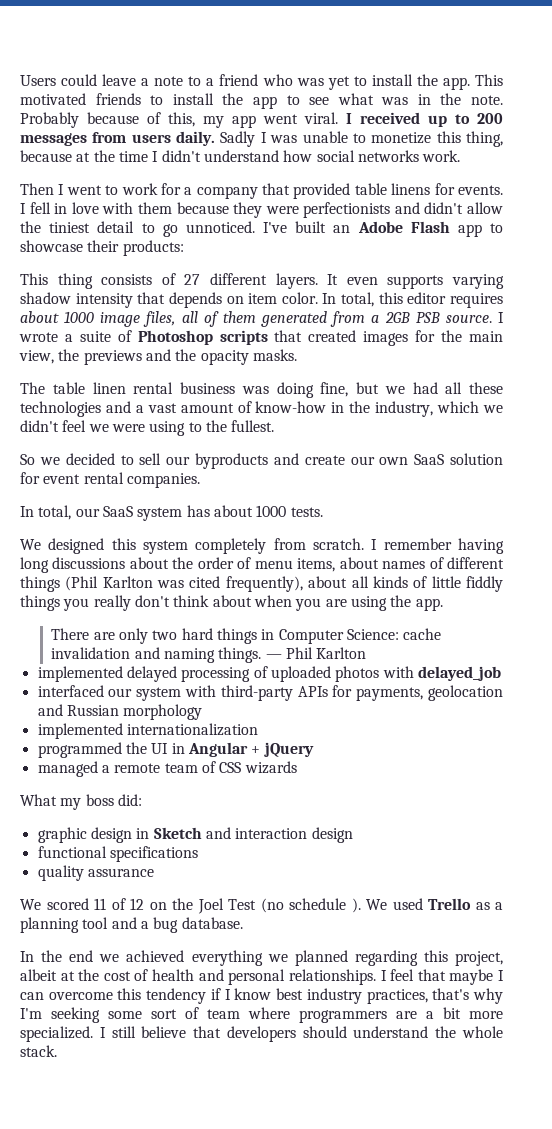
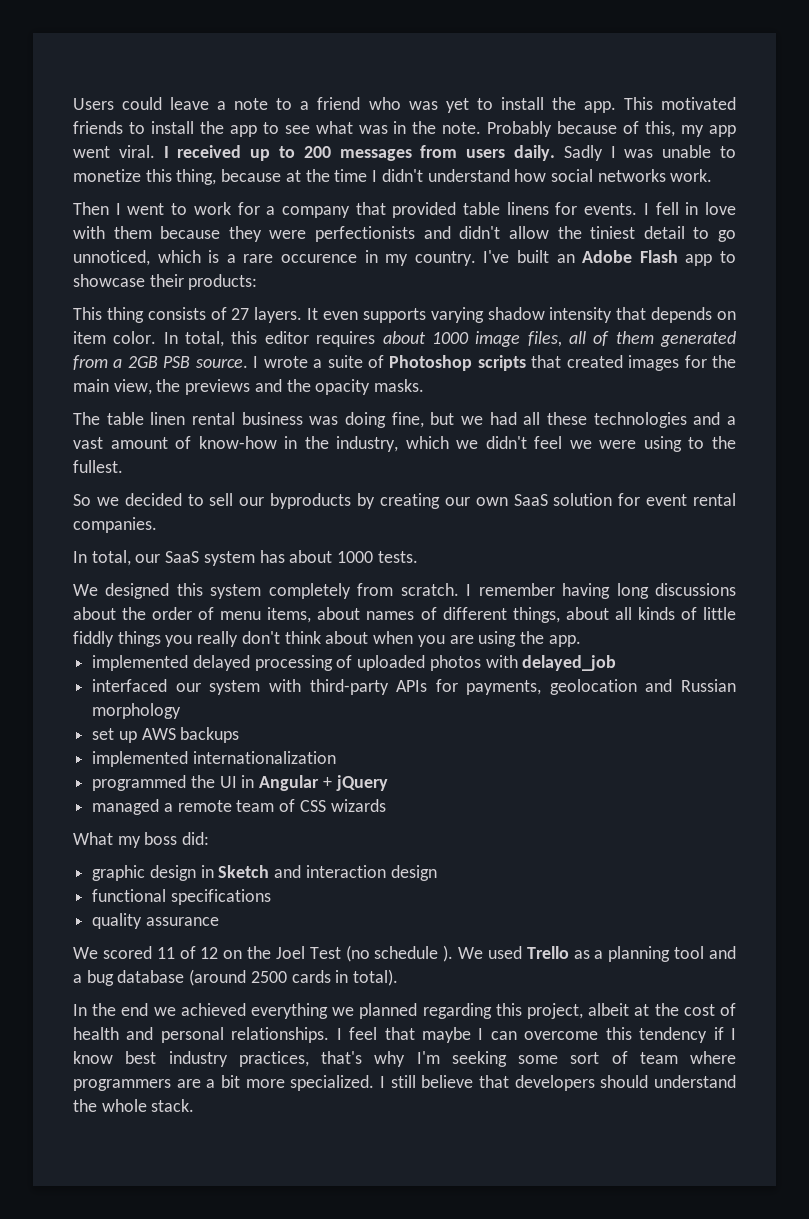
[185,221,255,233] unnoticed. -> [73,250,476,266] unnoticed, which is a rare occurence in my country.
[209,273,267,285] different -> (250, 314) none
[273,453,345,465] and create -> [357,493,440,509] by creating
[20,576,303,592] things (Phil Karlton was cited frequently), -> [512,607,560,623] things,
[51,628,442,644] [51,647,367,663] // There are only two hard things in Computer Science: cache invalidation and naming things. — Phil Karlton -> (581, 641) none
(203, 712) none -> [92,727,240,743] // set up AWS backups
[181,917,243,929] database. -> [117,969,399,986] database (around 2500 cards in total).

